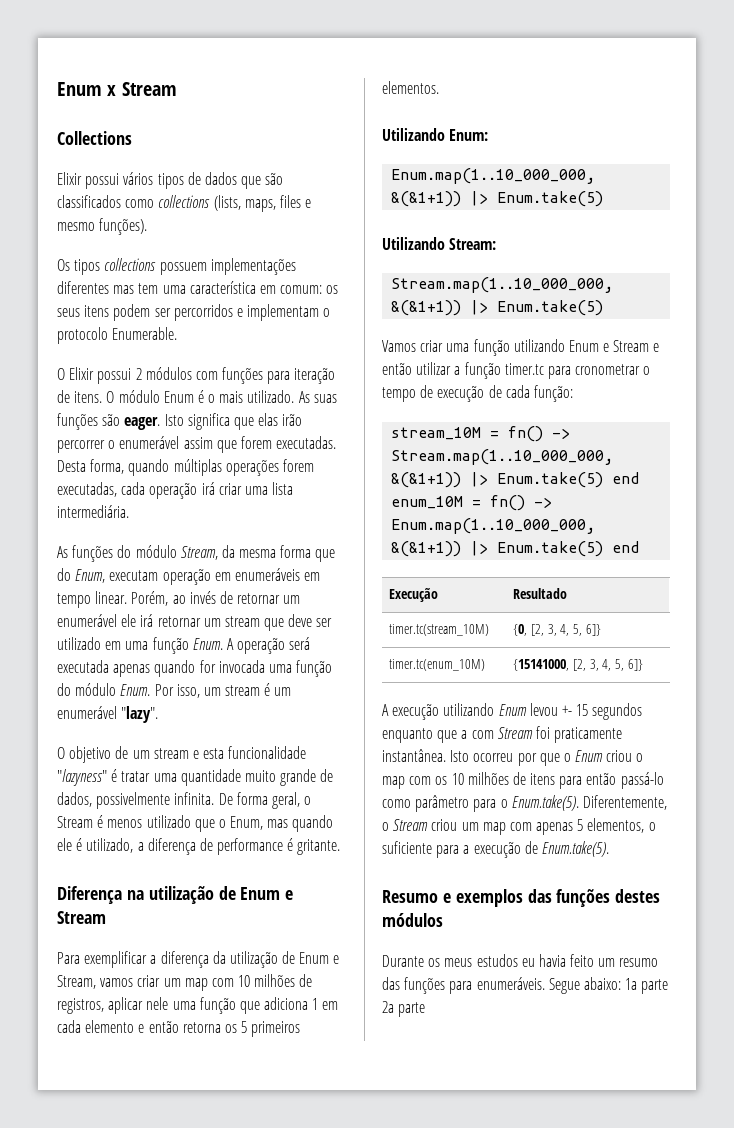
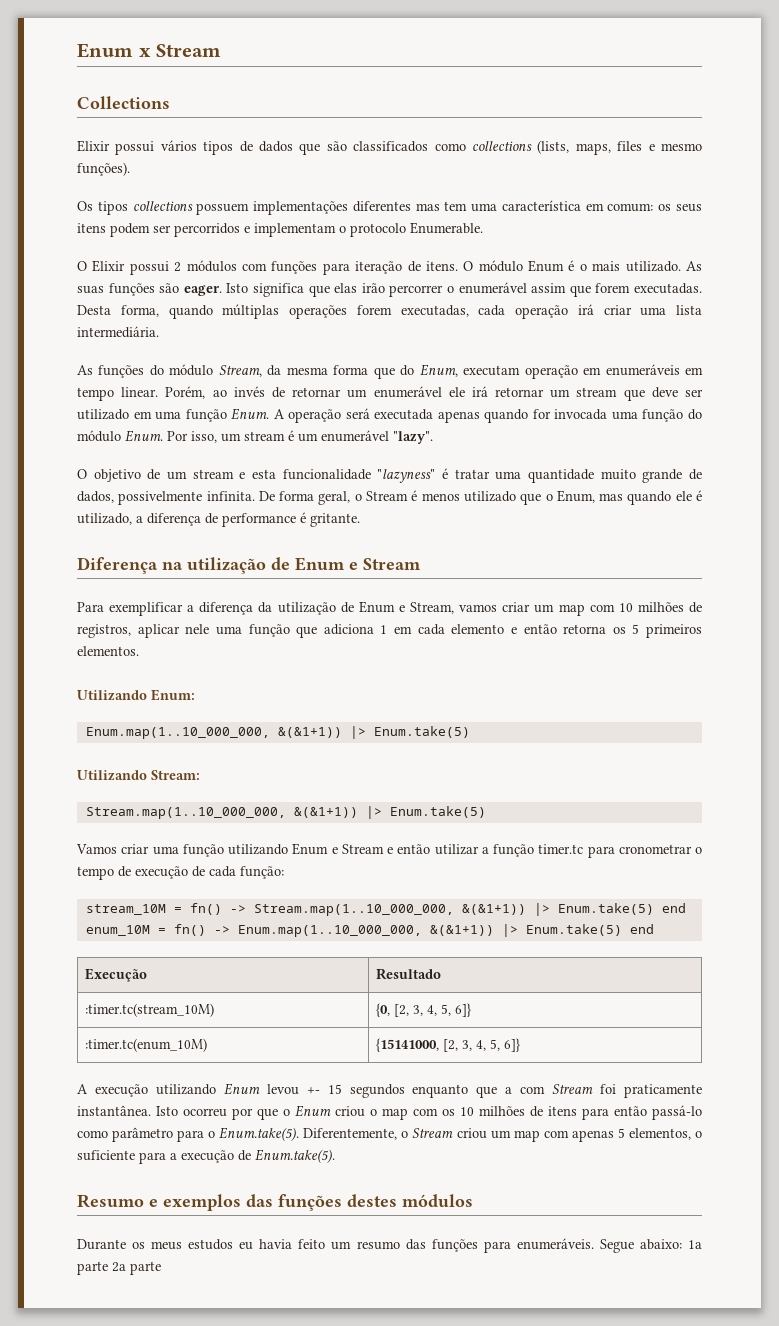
[389,624,490,636] timer.tc(stream_10M) -> [84,1003,214,1017] :timer.tc(stream_10M)
[389,659,486,671] timer.tc(enum_10M) -> [84,1038,207,1052] :timer.tc(enum_10M)

